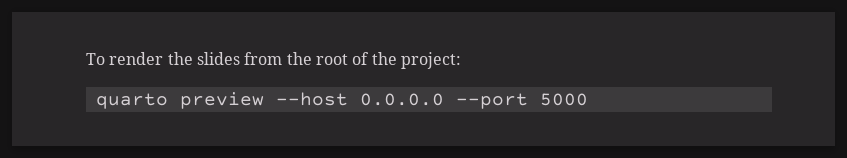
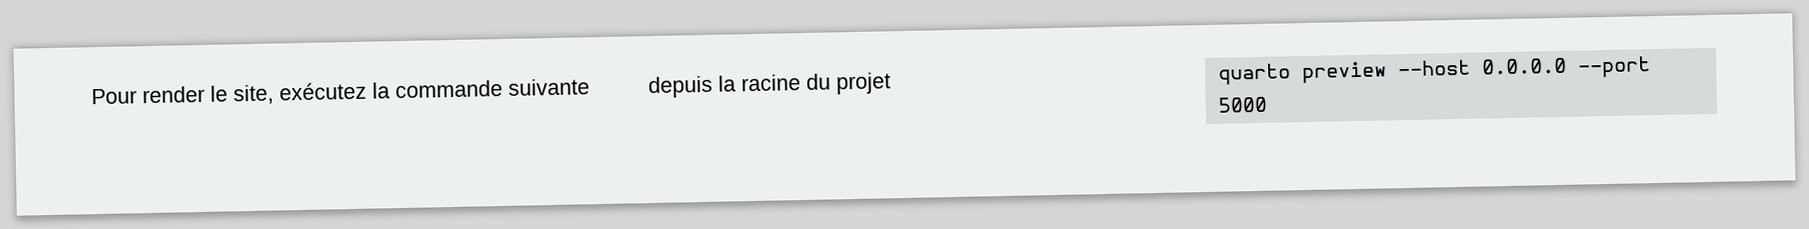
[86,52,461,69] To render the slides from the root of the project: -> [91,72,891,105] Pour render le site, exécutez la commande suivante depuis la racine du projet

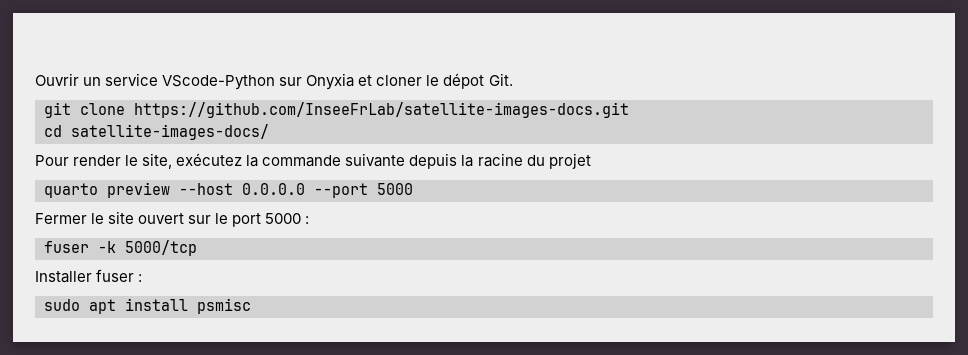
(91, 96) none -> [35,73,513,90] [44,102,629,118] [44,124,269,140] Ouvrir un service VScode-Python sur Onyxia et cloner le dépot Git. // git clone https://github.com/InseeFrLab/satellite-images-docs.git // cd satellite-images-docs/ //
(1268, 104) none -> [35,211,310,227] [44,240,197,256] [35,269,143,283] [44,298,251,314] // Fermer le site ouvert sur le port 5000 : // fuser -k 5000/tcp // Installer fuser : // sudo apt install psmisc

